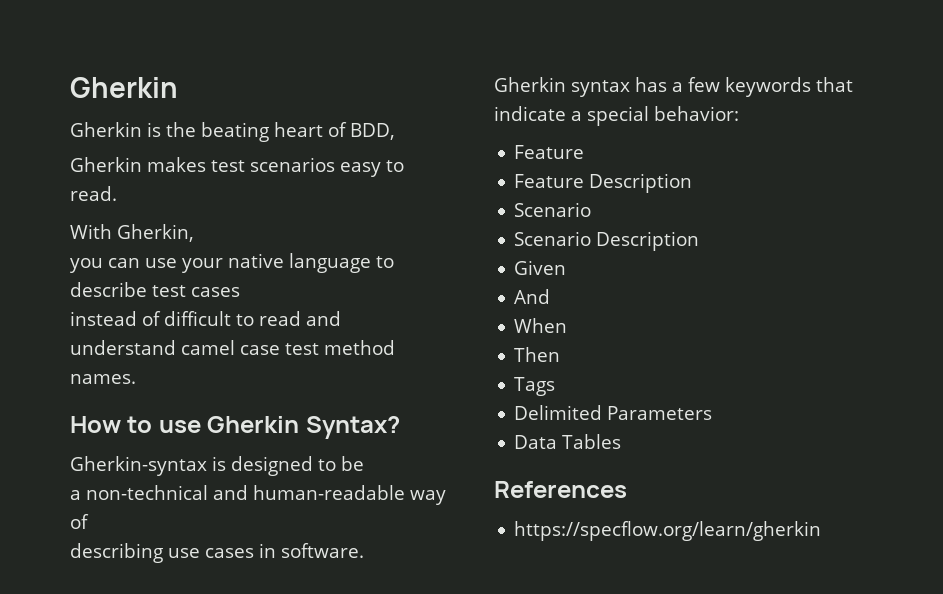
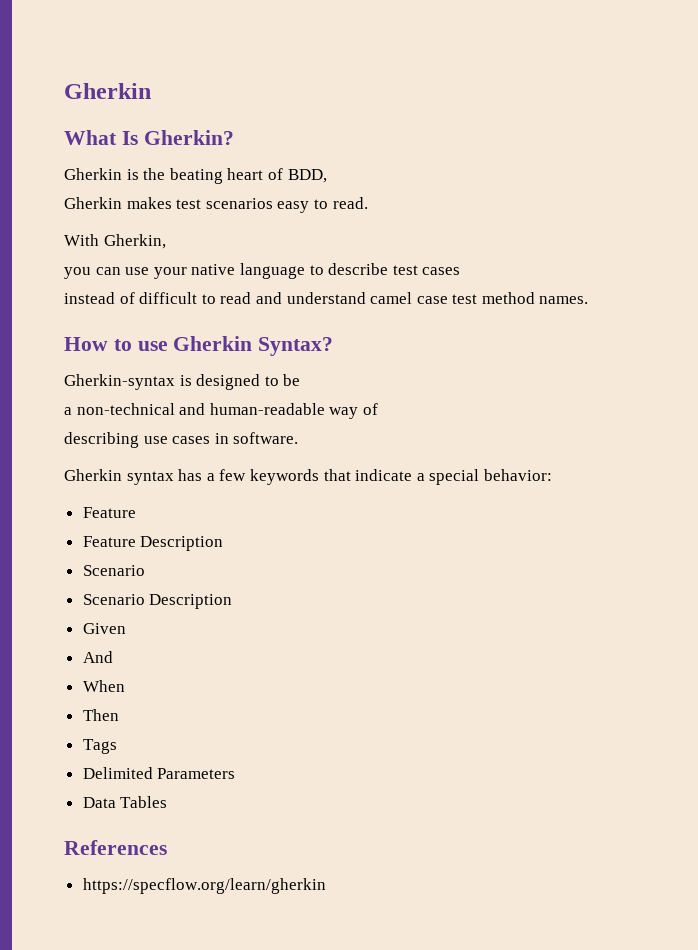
[70,77,178,98] Gherkin -> [64,83,151,99] [64,130,234,145] Gherkin // What Is Gherkin?

